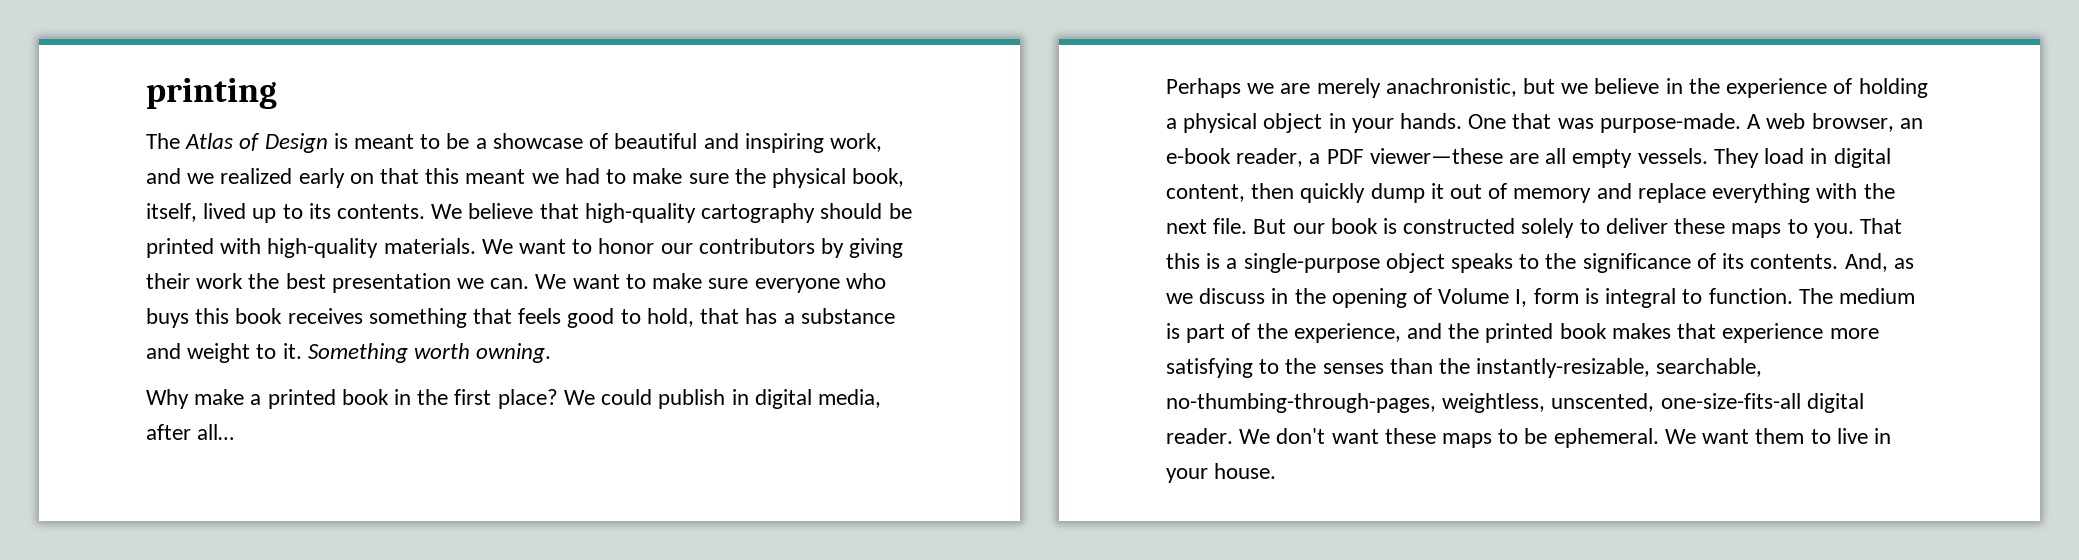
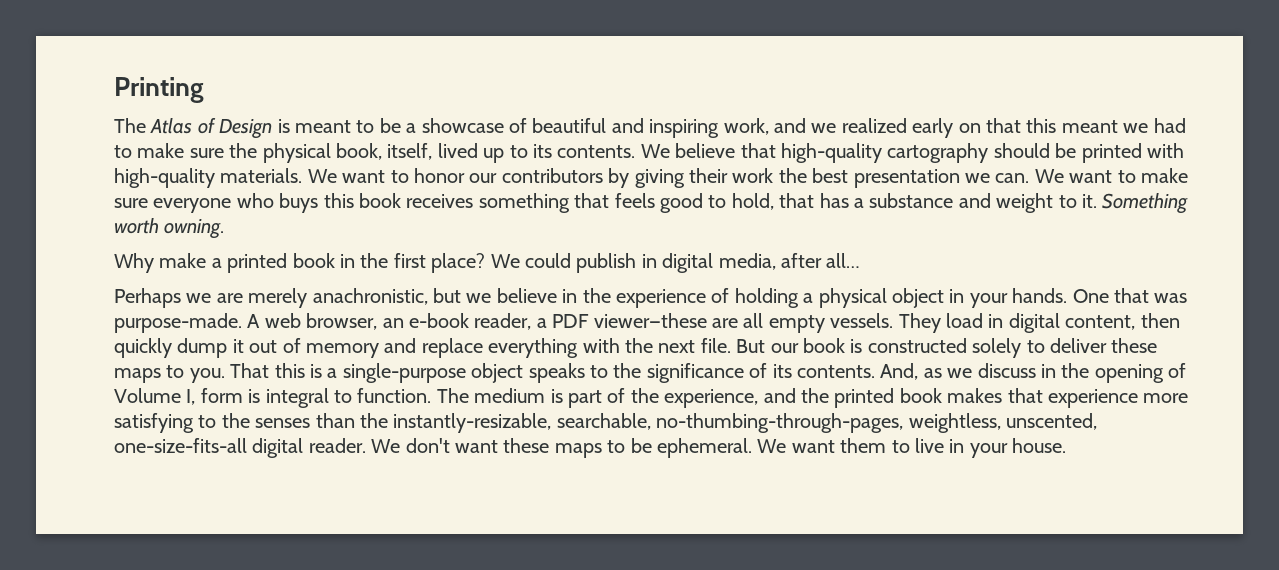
[146,78,277,109] printing -> [114,77,204,103] Printing

